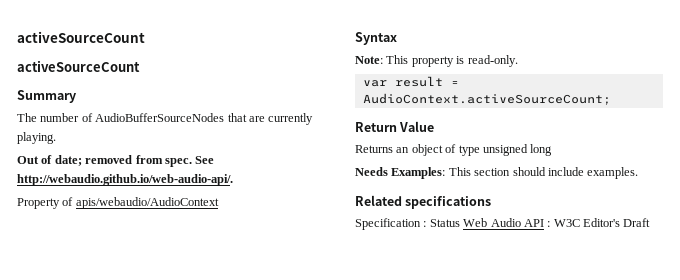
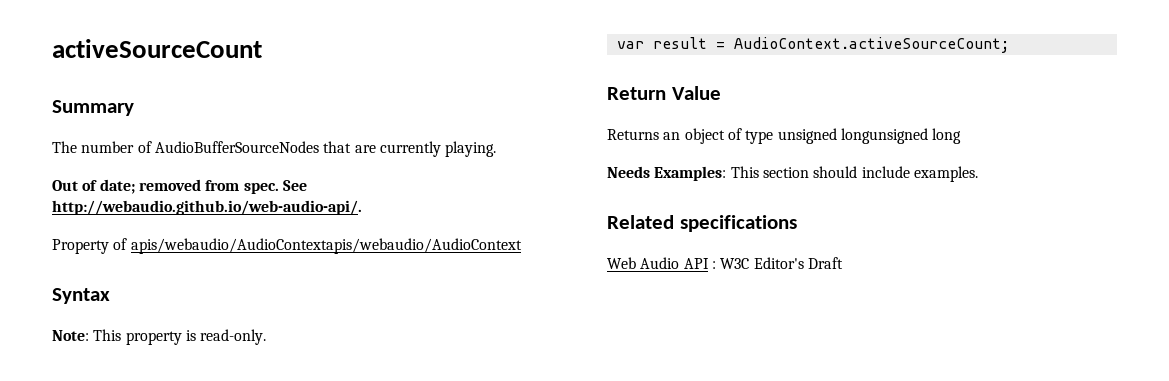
[17,31,145,43] [17,60,140,72] activeSourceCount // activeSourceCount -> [52,39,262,58] activeSourceCount
[75,197,219,209] apis/webaudio/AudioContext -> [130,238,522,254] apis/webaudio/AudioContextapis/webaudio/AudioContext
(528, 150) none -> [840,128,928,144] longunsigned
[355,218,460,230] Specification : Status -> (797, 223) none

